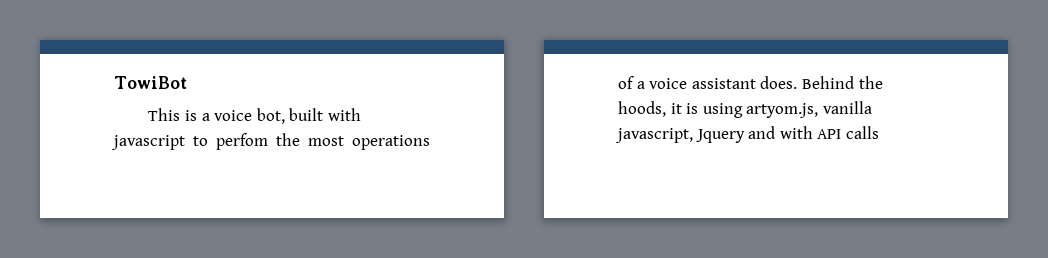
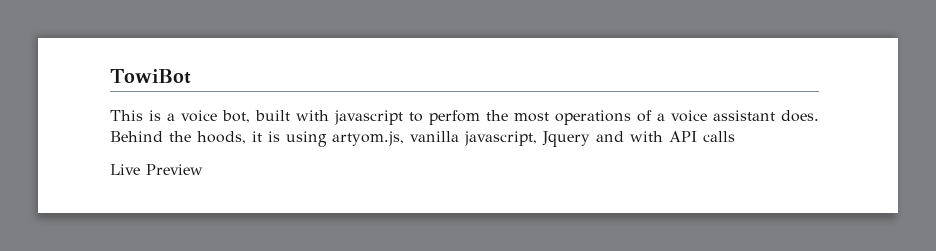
(879, 132) none -> [110,164,203,175] // Live Preview

